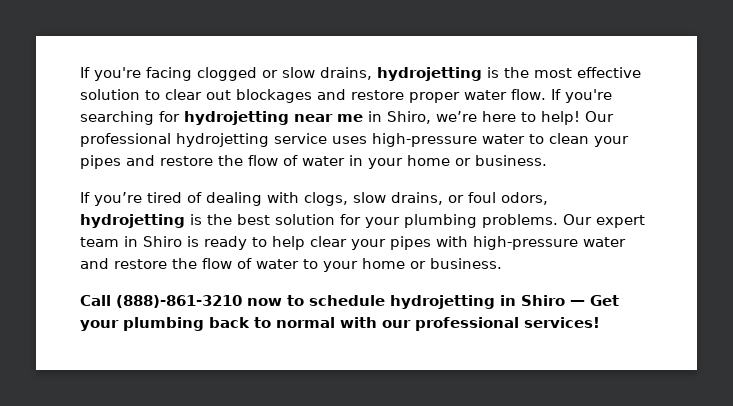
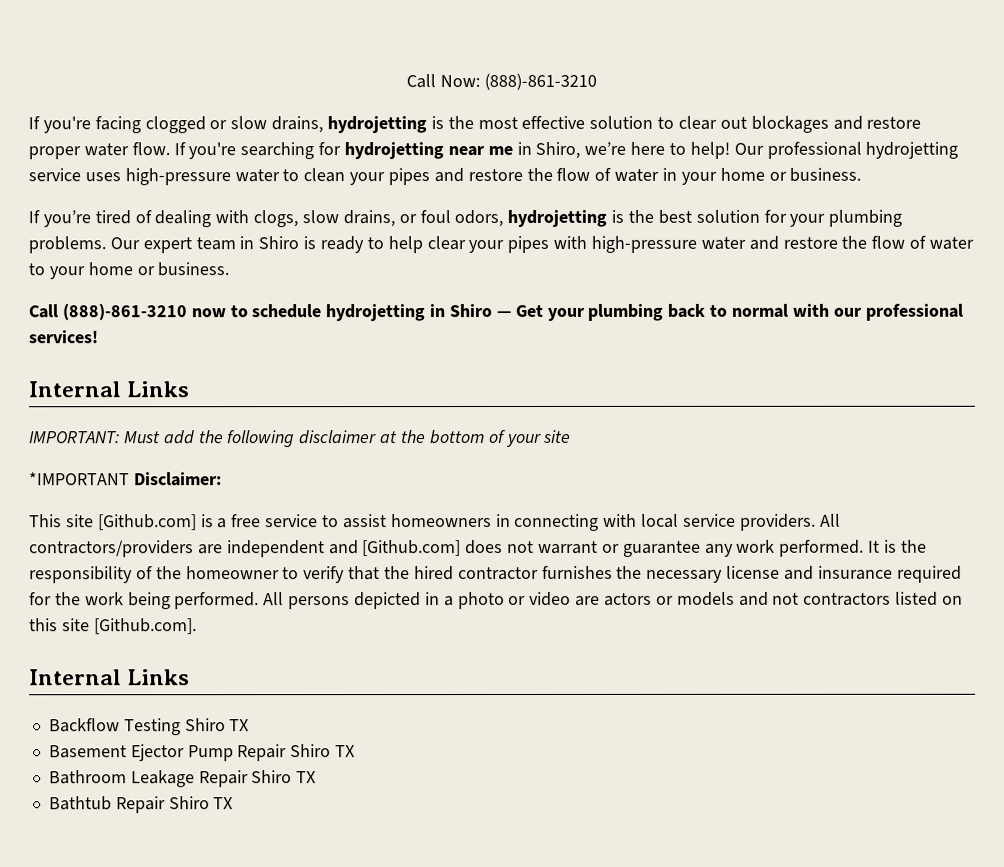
(80, 72) none -> [406,72,597,91] Call Now: (888)-861-3210 //
(600, 322) none -> [28,381,190,398] [28,429,572,448] [29,472,222,487] [29,513,841,531] [29,539,927,558] [29,565,962,584] [29,591,964,610] [29,618,197,635] [29,669,191,686] [48,718,250,736] [48,744,356,762] [48,770,317,788] [48,796,234,814] // Internal Links // IMPORTANT: Must add the following disclaimer at the bottom of your site // *IMPORTANT Disclaimer: // This site [Github.com] is a free service to assist homeowners in connecting with local service providers. All contractors/providers are independent and [Github.com] does not warrant or guarantee any work performed. It is the responsibility of the homeowner to verify that the hired contractor furnishes the necessary license and insurance required for the work being performed. All persons depicted in a photo or video are actors or models and not contractors listed on this site [Github.com]. // Internal Links // Backflow Testing Shiro TX // Basement Ejector Pump Repair Shiro TX // Bathroom Leakage Repair Shiro TX // Bathtub Repair Shiro TX

